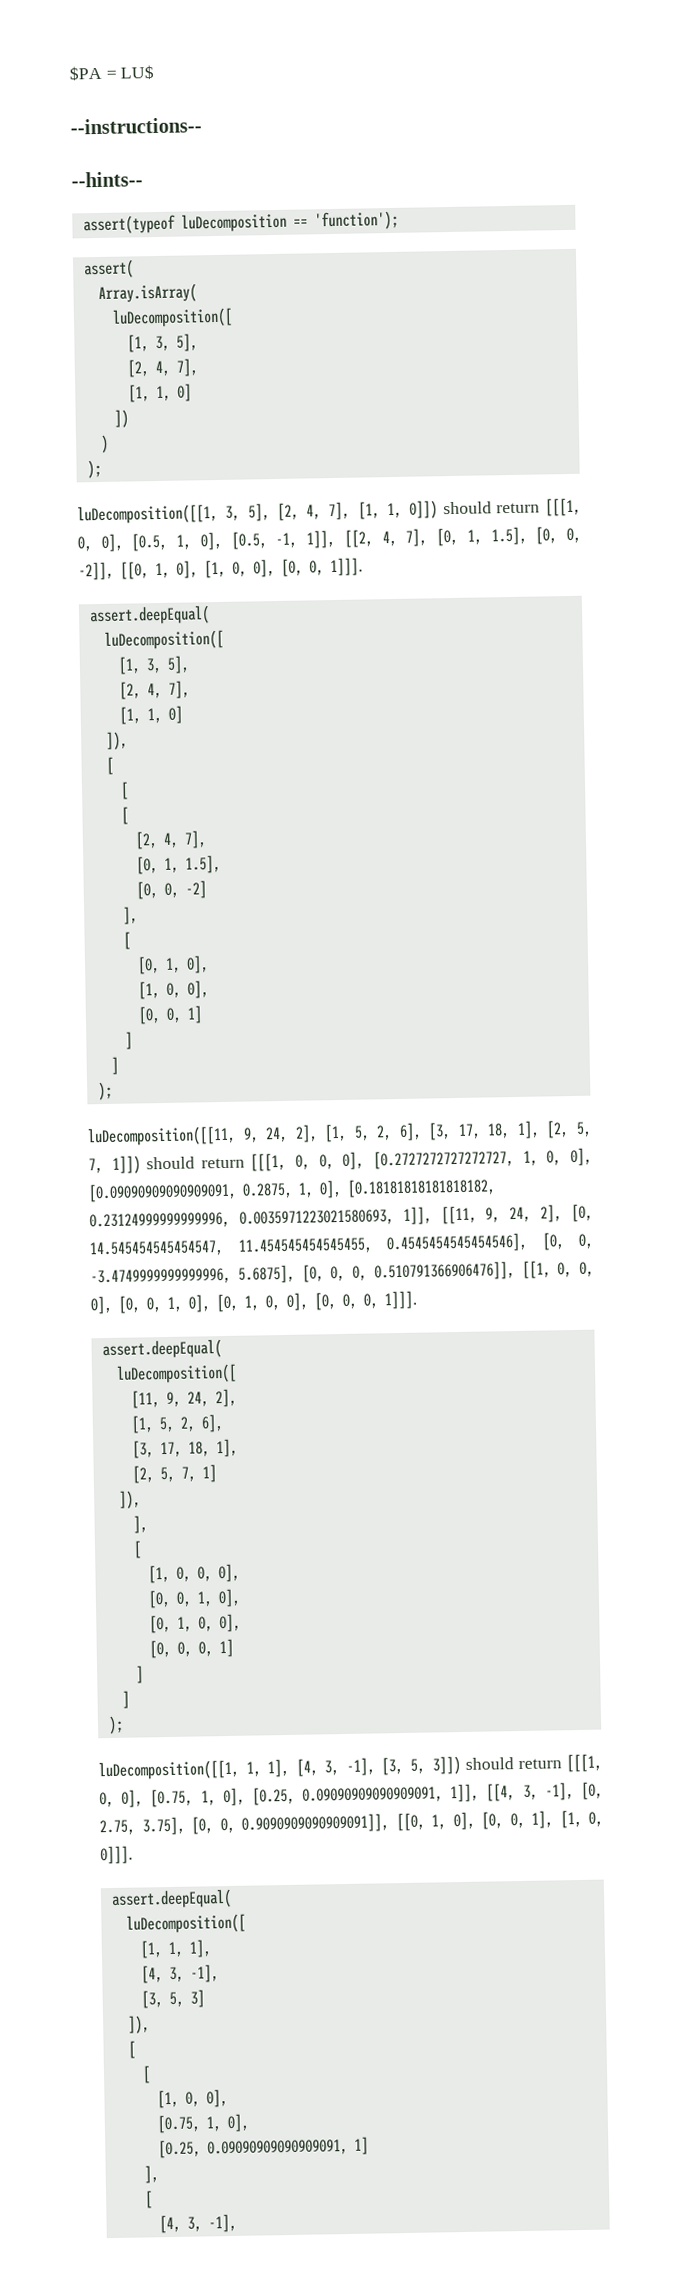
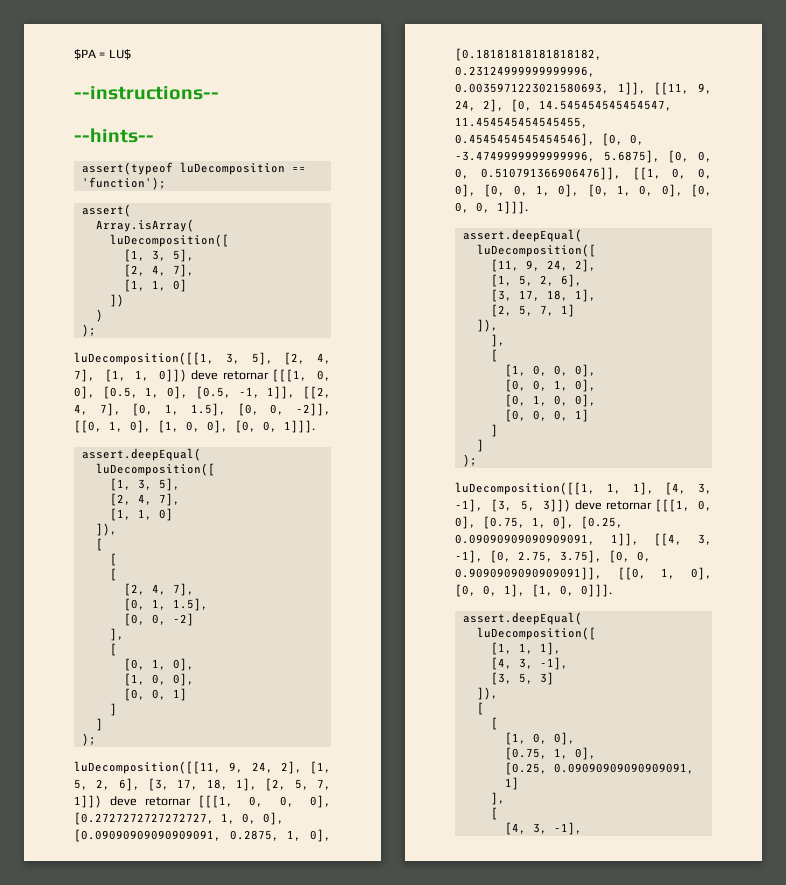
[442,501,541,515] should return -> [191,370,269,380] deve retornar
[146,1156,245,1170] should return -> [109,796,191,806] deve retornar
[464,1757,562,1770] should return -> [574,500,652,510] deve retornar

